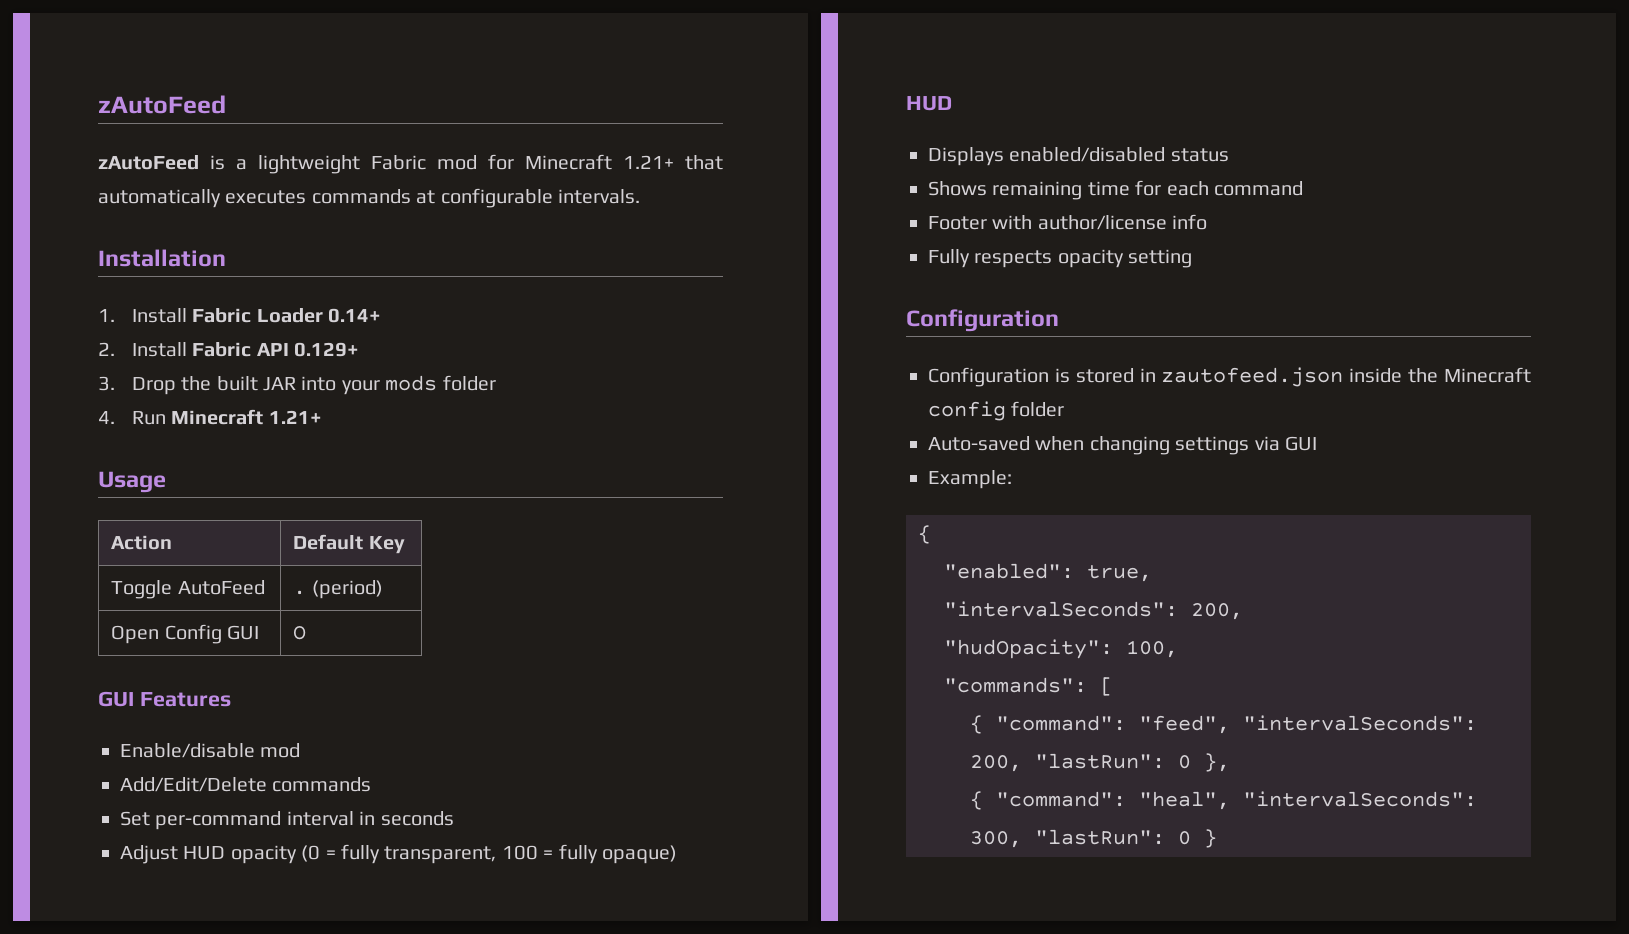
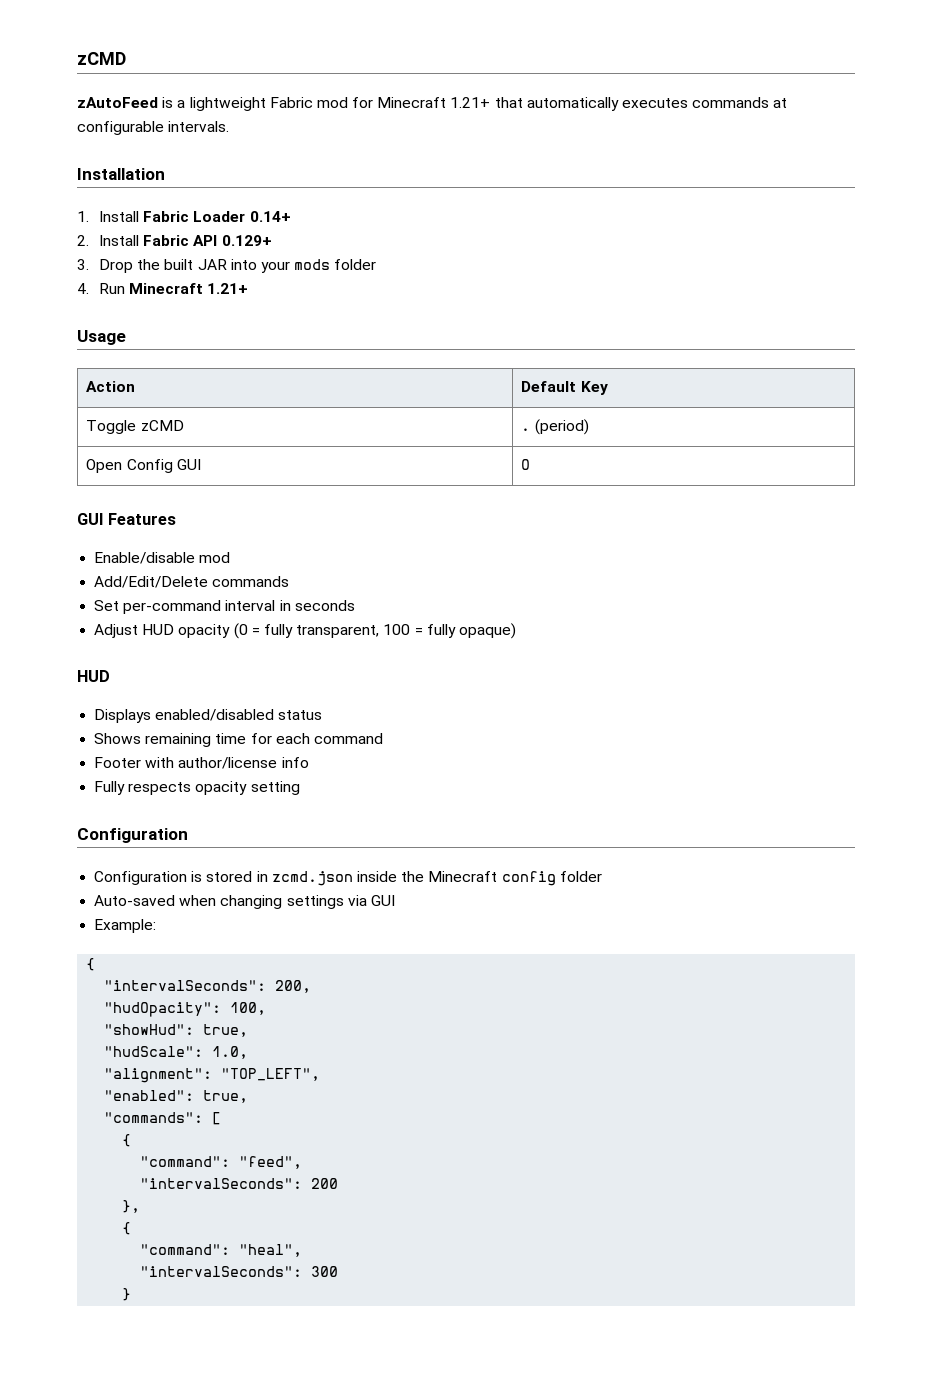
[98,95,226,114] zAutoFeed -> [77,52,126,65] zCMD
[177,580,265,595] AutoFeed -> [140,420,184,431] zCMD
[1161,367,1344,387] zautofeed.json -> [271,871,353,886] zcmd.json
[944,563,1152,582] // "enabled": true, -> (96, 964) none
(1178, 649) none -> [104,1024,249,1037] [104,1046,249,1059] [104,1068,321,1083] [104,1090,249,1103] // "showHud": true, // "hudScale": 1.0, // "alignment": "TOP_LEFT", // "enabled": true,
(983, 724) none -> (132, 1140) //
[1243,715,1477,731] [970,753,1191,772] "intervalSeconds": 200, "lastRun": 0 -> [140,1178,339,1189] // "intervalSeconds": 200 //
(983, 800) none -> (132, 1228) //
[1243,791,1477,807] [970,829,1191,848] "intervalSeconds": 300, "lastRun": 0 -> [140,1266,339,1277] // "intervalSeconds": 300 //

